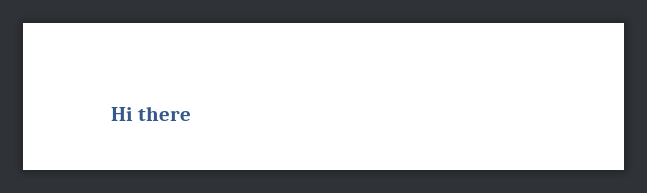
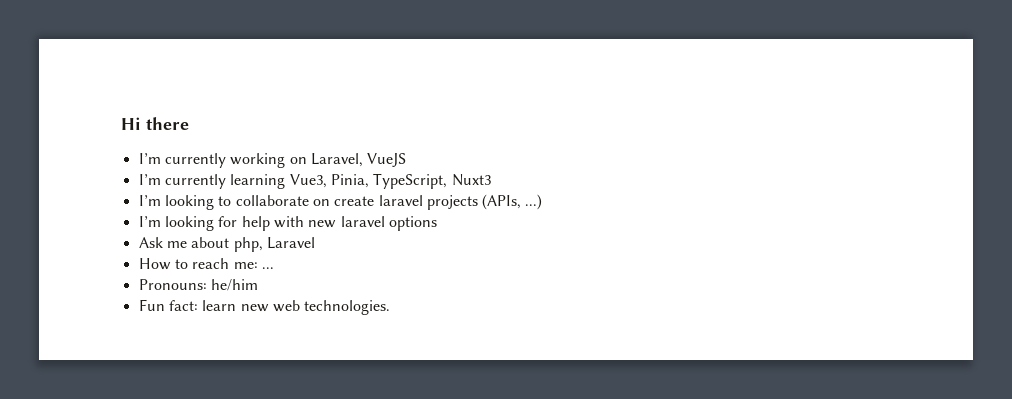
(191, 113) none -> [138,153,407,168] [138,173,491,189] [138,194,543,210] [138,216,437,231] [138,237,315,252] [138,258,274,270] [138,279,258,291] [138,299,391,315] // I’m currently working on Laravel, VueJS // I’m currently learning Vue3, Pinia, TypeScript, Nuxt3 // I’m looking to collaborate on create laravel projects (APIs, ...) // I’m looking for help with new laravel options // Ask me about php, Laravel // How to reach me: ... // Pronouns: he/him // Fun fact: learn new web technologies.

